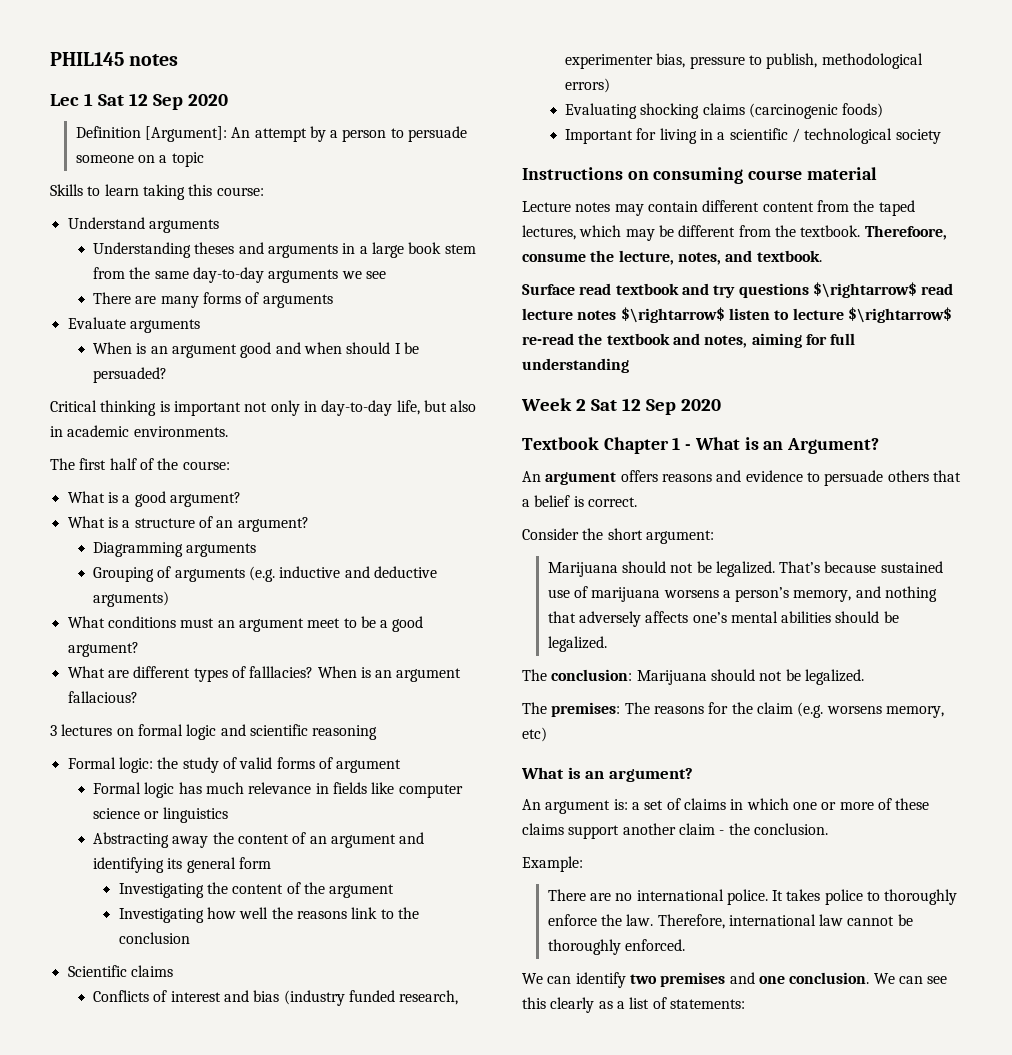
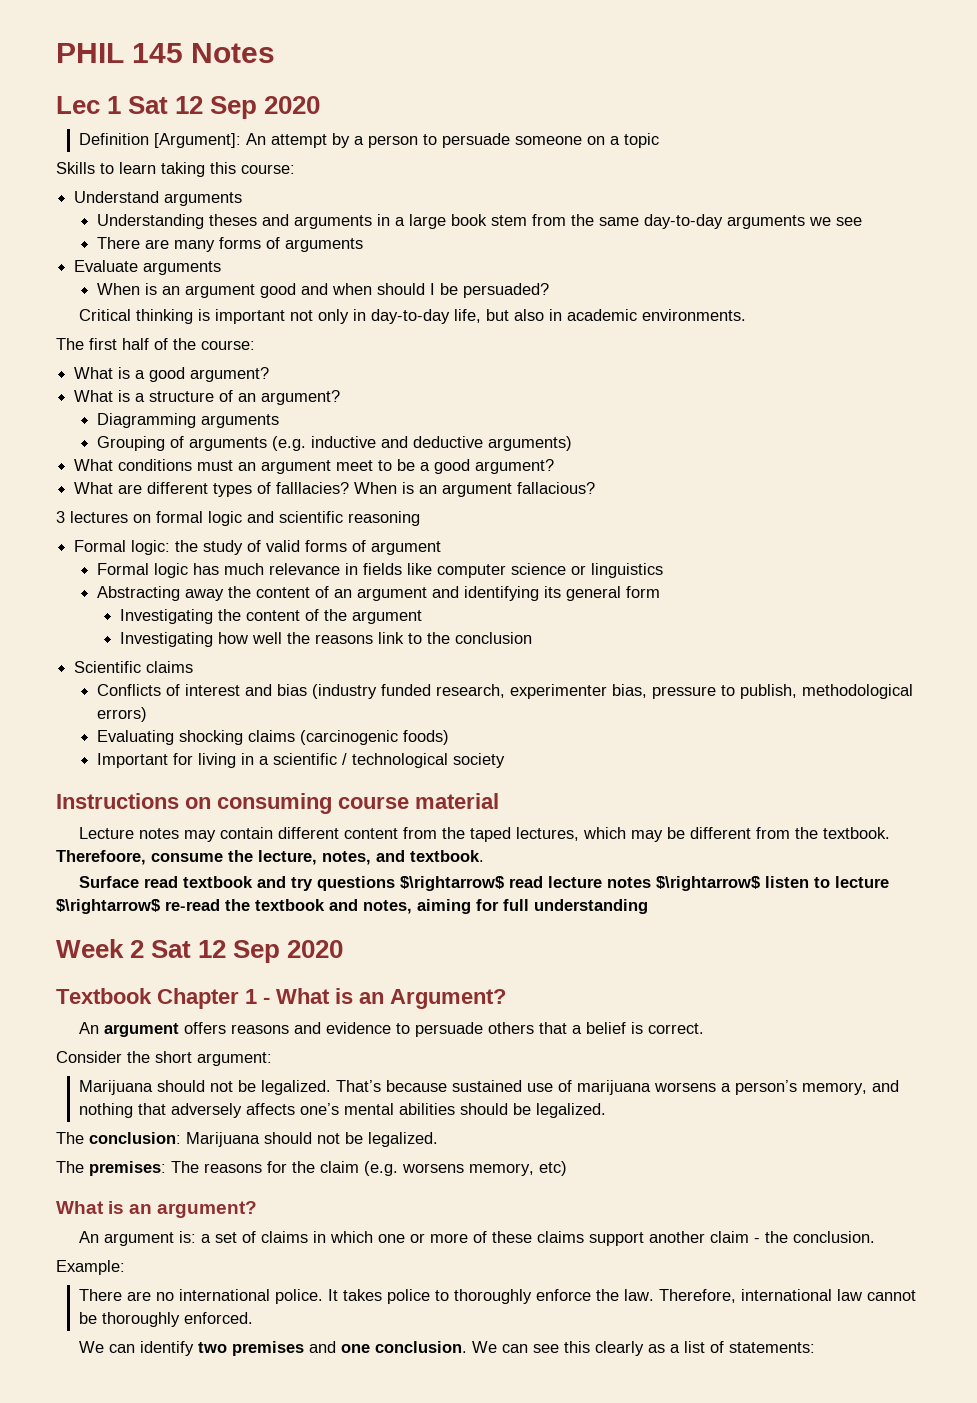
[50,52,179,66] PHIL145 notes -> [56,43,276,63] PHIL 145 Notes

